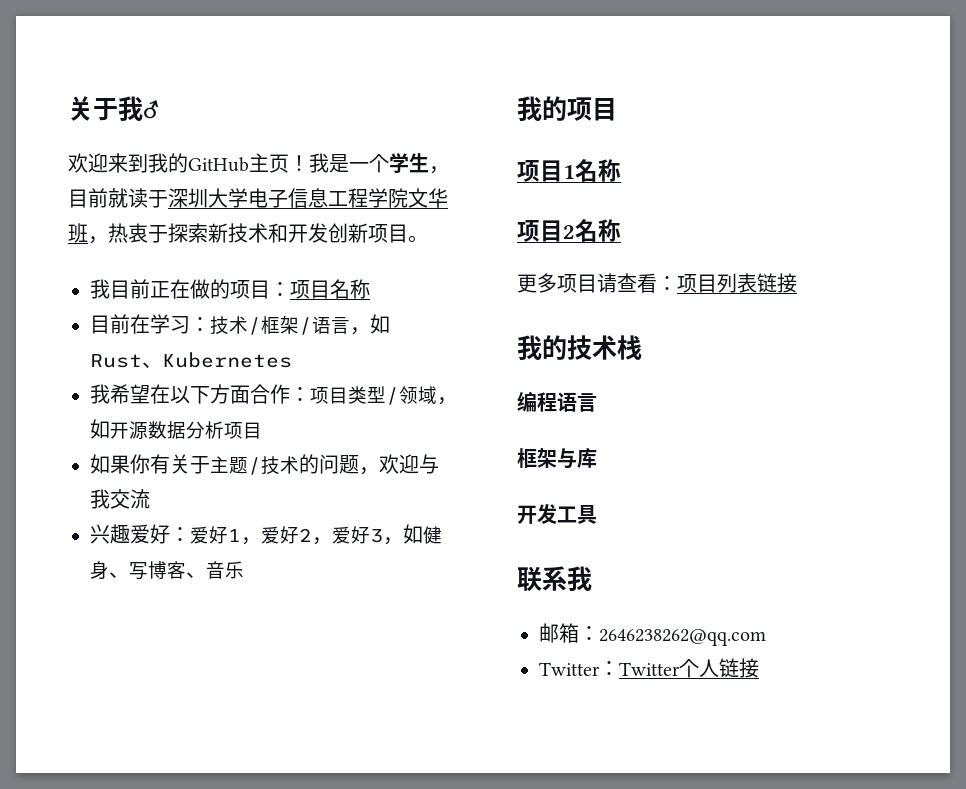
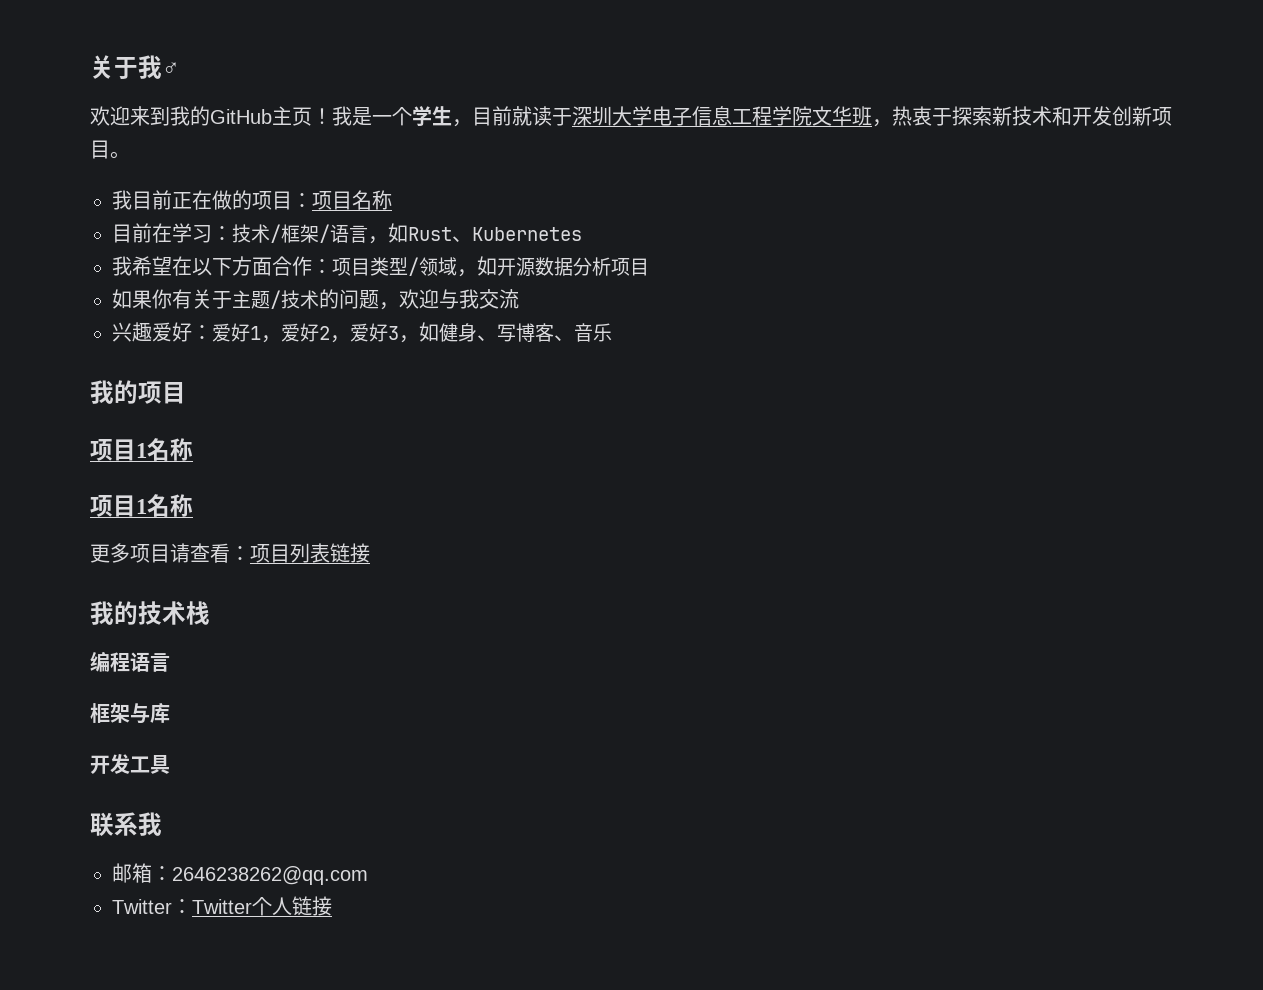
[563,225,575,239] 2 -> [136,499,147,514] 1

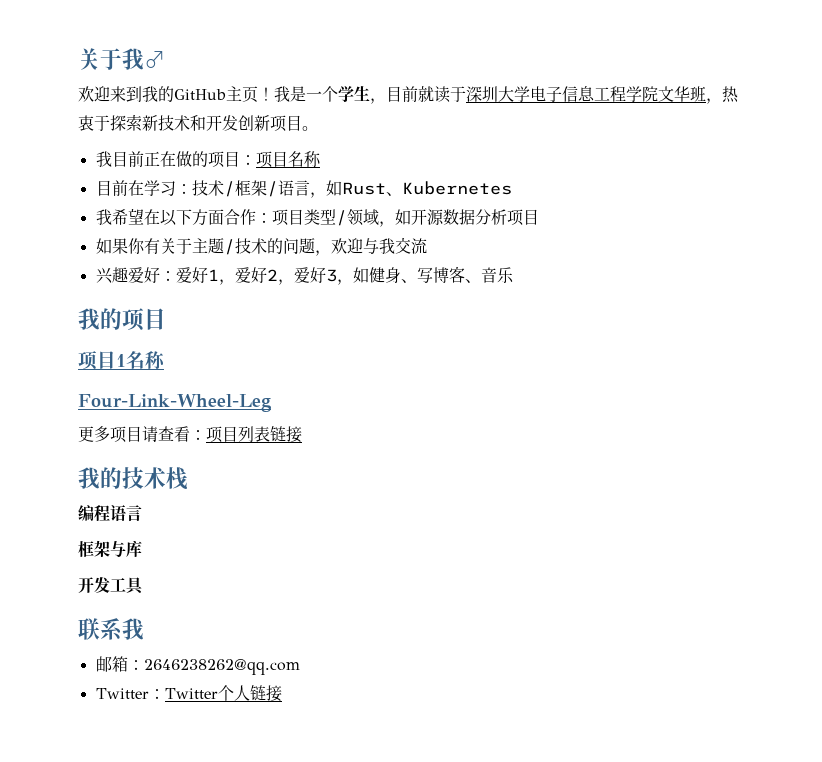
[90,494,193,517] 项目1名称 -> [78,394,271,412] Four-Link-Wheel-Leg

